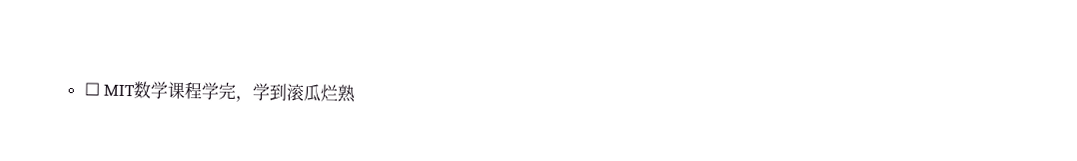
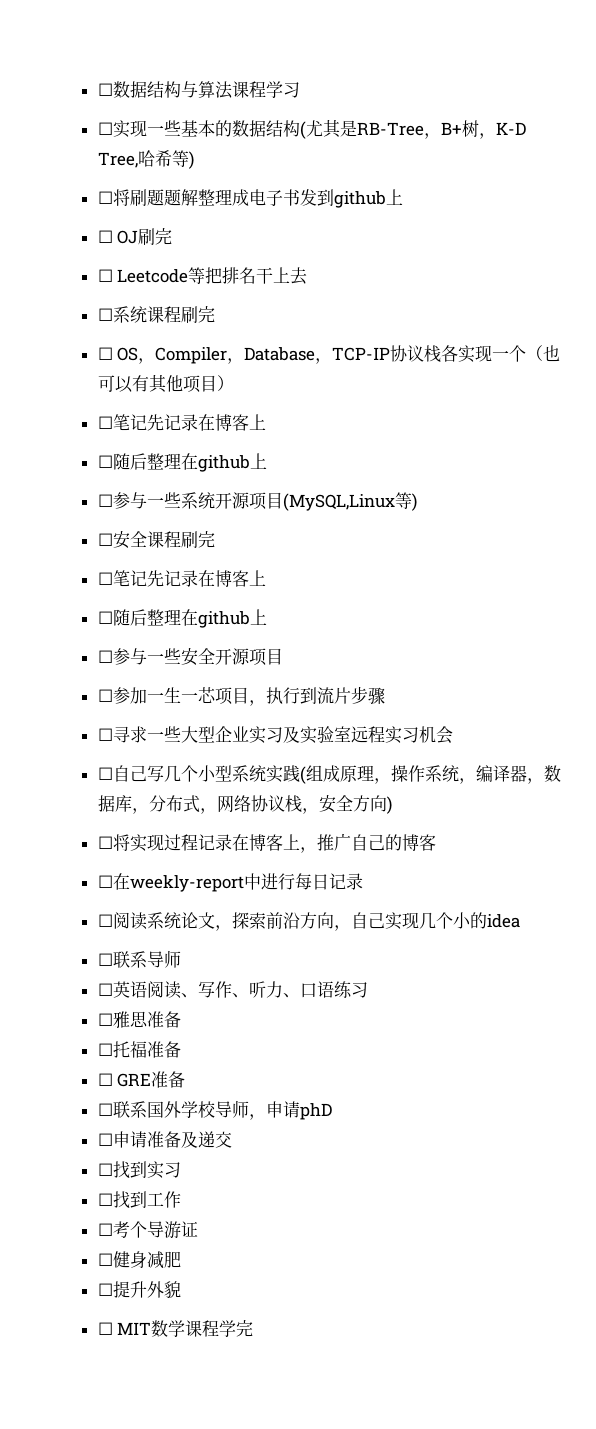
[83,82,100,96] ☐ -> [97,81,300,99] [97,119,526,139] [97,150,194,169] [97,189,403,208] [97,228,173,245] [97,267,308,285] [97,306,215,323] [97,345,561,364] [97,374,234,393] [97,414,266,431] [97,453,267,472] [97,492,417,511] [97,531,215,549] [97,570,266,587] [97,609,267,628] [97,648,283,666] [97,686,385,706] [97,726,453,744] [97,765,561,784] [97,795,392,814] [97,833,436,853] [97,873,363,892] [97,912,520,931] [97,950,181,968] [97,981,368,999] [97,1011,181,1028] [97,1041,181,1058] [97,1071,186,1088] [97,1100,332,1120] [97,1131,232,1148] [97,1161,181,1179] [97,1191,181,1209] [97,1221,198,1239] [97,1251,181,1269] [97,1281,181,1298] [97,1322,113,1335] ☐数据结构与算法课程学习 // ☐实现一些基本的数据结构(尤其是RB-Tree，B+树，K-D Tree,哈希等) // ☐将刷题题解整理成电子书发到github上 // ☐ OJ刷完 // ☐ Leetcode等把排名干上去 // ☐系统课程刷完 // ☐ OS，Compiler，Database，TCP-IP协议栈各实现一个（也可以有其他项目） // ☐笔记先记录在博客上 // ☐随后整理在github上 // ☐参与一些系统开源项目(MySQL,Linux等) // ☐安全课程刷完 // ☐笔记先记录在博客上 // ☐随后整理在github上 // ☐参与一些安全开源项目 // ☐参加一生一芯项目，执行到流片步骤 // ☐寻求一些大型企业实习及实验室远程实习机会 // ☐自己写几个小型系统实践(组成原理，操作系统，编译器，数据库，分布式，网络协议栈，安全方向) // ☐将实现过程记录在博客上，推广自己的博客 // ☐在weekly-report中进行每日记录 // ☐阅读系统论文，探索前沿方向，自己实现几个小的idea // ☐联系导师 // ☐英语阅读、写作、听力、口语练习 // ☐雅思准备 // ☐托福准备 // ☐ GRE准备 // ☐联系国外学校导师，申请phD // ☐申请准备及递交 // ☐找到实习 // ☐找到工作 // ☐考个导游证 // ☐健身减肥 // ☐提升外貌 // ☐
[235,83,357,103] ，学到滚瓜烂熟 -> (254, 1328) none

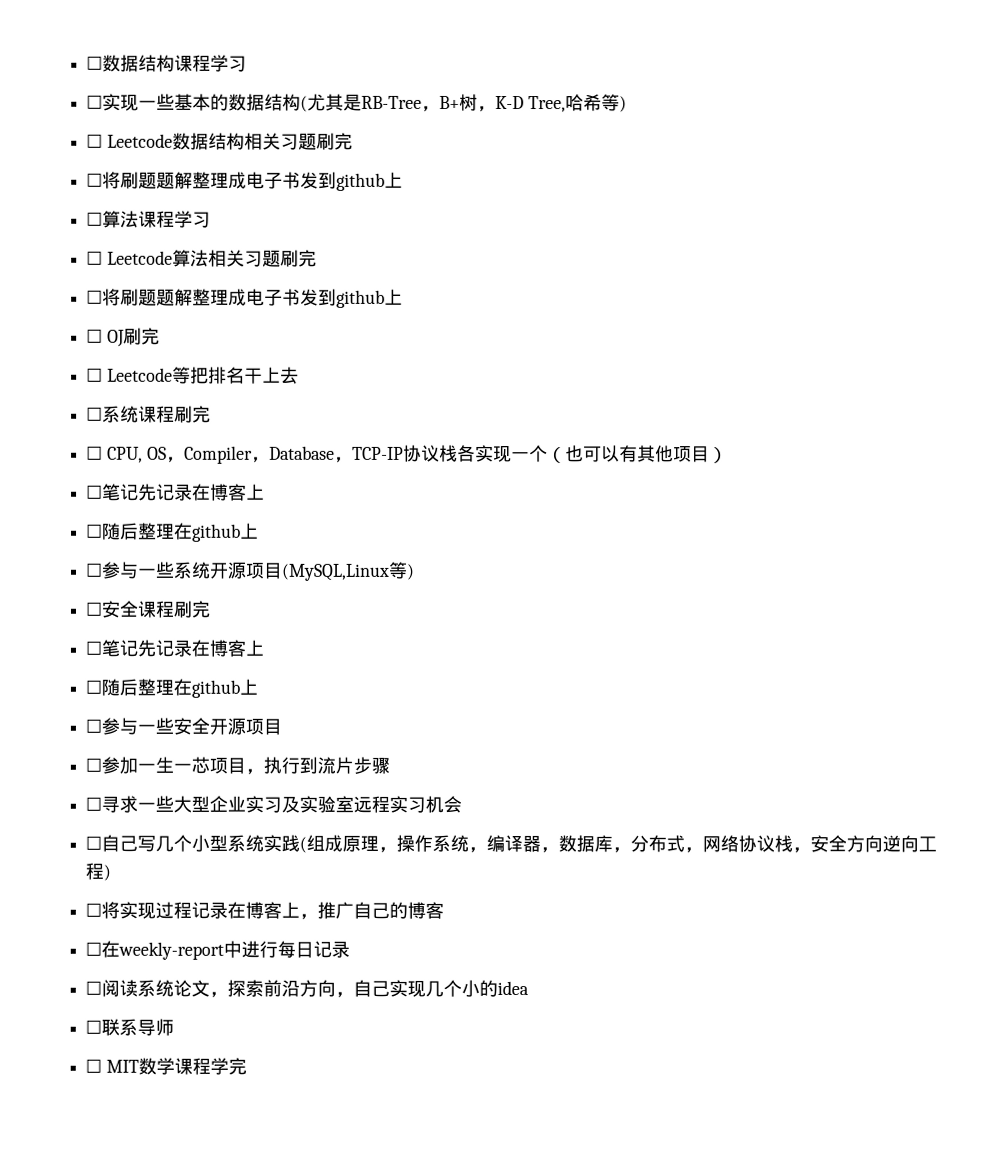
[180,81,233,99] 与算法 -> (176, 63) none
(194, 160) none -> [86,132,353,150] [86,171,404,191] [86,210,212,228] [86,249,317,267] // ☐ Leetcode数据结构相关习题刷完 // ☐将刷题题解整理成电子书发到github上 // ☐算法课程学习 // ☐ Leetcode算法相关习题刷完
(113, 353) none -> [106,446,143,463] CPU,
(387, 803) none -> [882,835,938,853] [85,862,105,880] 逆向工程
[97,981,368,999] [97,1011,181,1028] [97,1041,181,1058] [97,1071,186,1088] [97,1100,332,1120] [97,1131,232,1148] [97,1161,181,1179] [97,1191,181,1209] [97,1221,198,1239] [97,1251,181,1269] [97,1281,181,1298] // ☐英语阅读、写作、听力、口语练习 // ☐雅思准备 // ☐托福准备 // ☐ GRE准备 // ☐联系国外学校导师，申请phD // ☐申请准备及递交 // ☐找到实习 // ☐找到工作 // ☐考个导游证 // ☐健身减肥 // ☐提升外貌 -> (175, 1027) none

